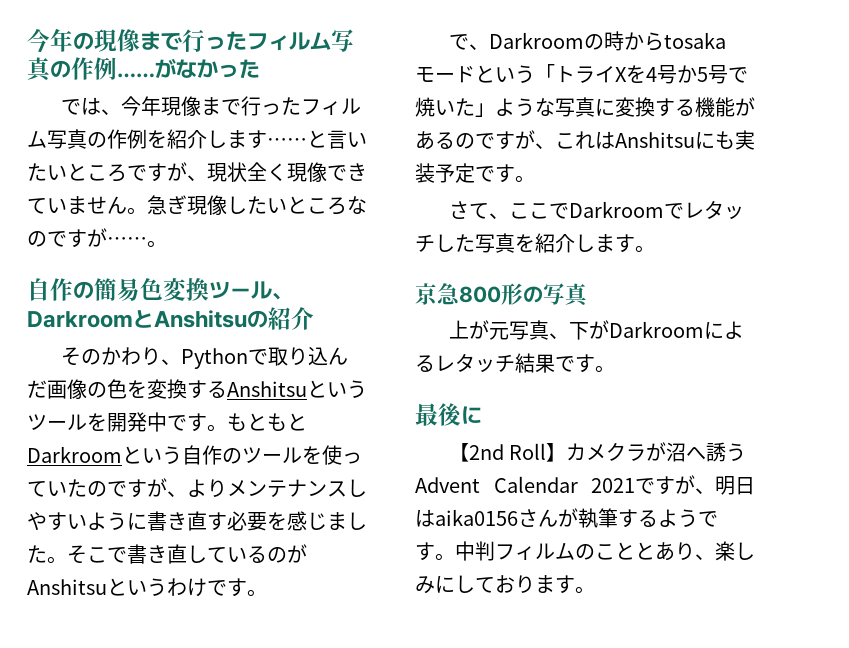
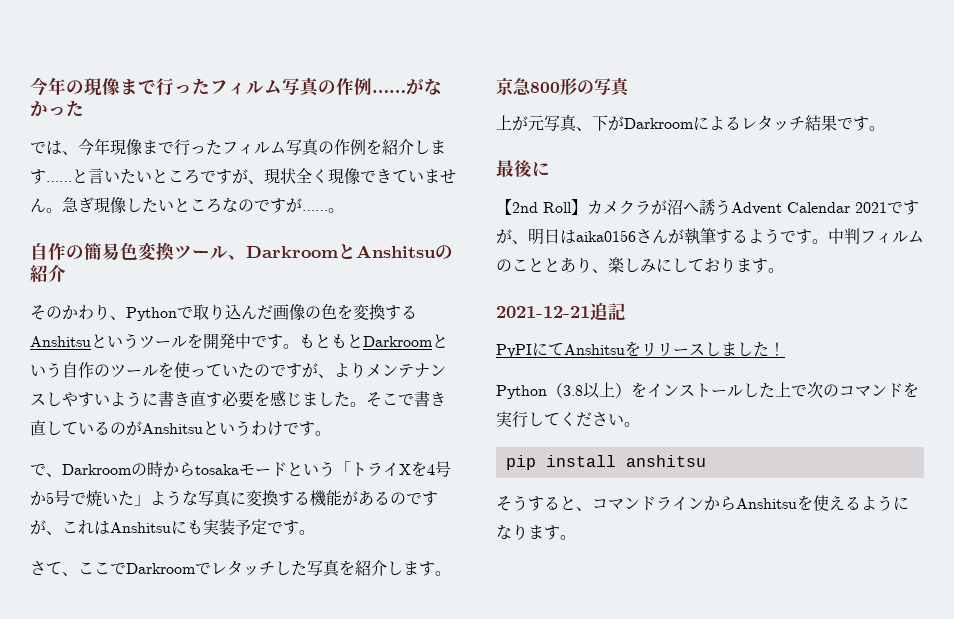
(595, 590) none -> [496,302,626,321] [496,341,785,358] [496,382,919,399] [496,411,640,428] [505,455,706,470] [496,495,909,511] [496,524,576,540] // 2021-12-21追記 // PyPIにてAnshitsuをリリースしました！ // Python（3.8以上）をインストールした上で次のコマンドを実行してください。 // pip install anshitsu // そうすると、コマンドラインからAnshitsuを使えるようになります。

